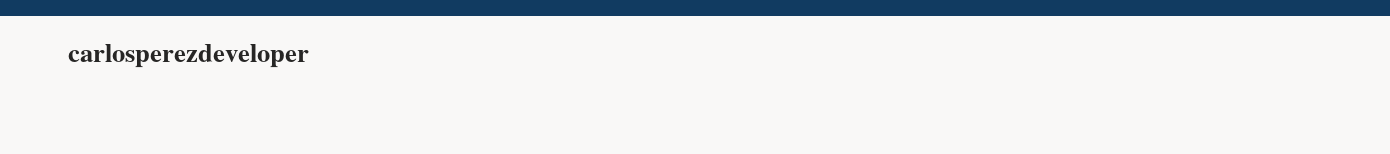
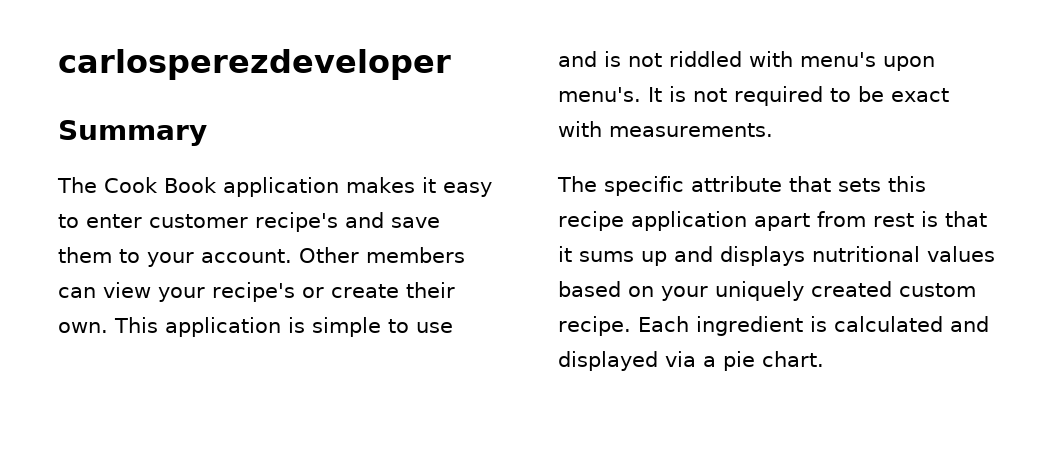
(309, 56) none -> [58,120,207,146] [57,177,492,197] [58,212,440,232] [58,247,465,267] [58,282,455,302] [58,317,453,337] [558,51,935,71] [558,86,949,106] [558,121,773,137] [557,176,926,196] [558,211,987,231] [558,246,995,266] [558,281,976,301] [558,316,989,336] [558,351,824,371] // Summary // The Cook Book application makes it easy to enter customer recipe's and save them to your account. Other members can view your recipe's or create their own. This application is simple to use and is not riddled with menu's upon menu's. It is not required to be exact with measurements. // The specific attribute that sets this recipe application apart from rest is that it sums up and displays nutritional values based on your uniquely created custom recipe. Each ingredient is calculated and displayed via a pie chart.

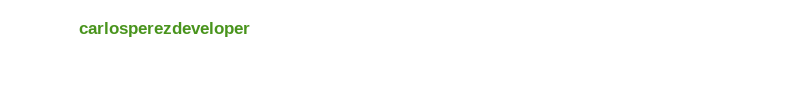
[58,120,207,146] [57,177,492,197] [58,212,440,232] [58,247,465,267] [58,282,455,302] [58,317,453,337] [558,51,935,71] [558,86,949,106] [558,121,773,137] [557,176,926,196] [558,211,987,231] [558,246,995,266] [558,281,976,301] [558,316,989,336] [558,351,824,371] // Summary // The Cook Book application makes it easy to enter customer recipe's and save them to your account. Other members can view your recipe's or create their own. This application is simple to use and is not riddled with menu's upon menu's. It is not required to be exact with measurements. // The specific attribute that sets this recipe application apart from rest is that it sums up and displays nutritional values based on your uniquely created custom recipe. Each ingredient is calculated and displayed via a pie chart. -> (250, 29) none

